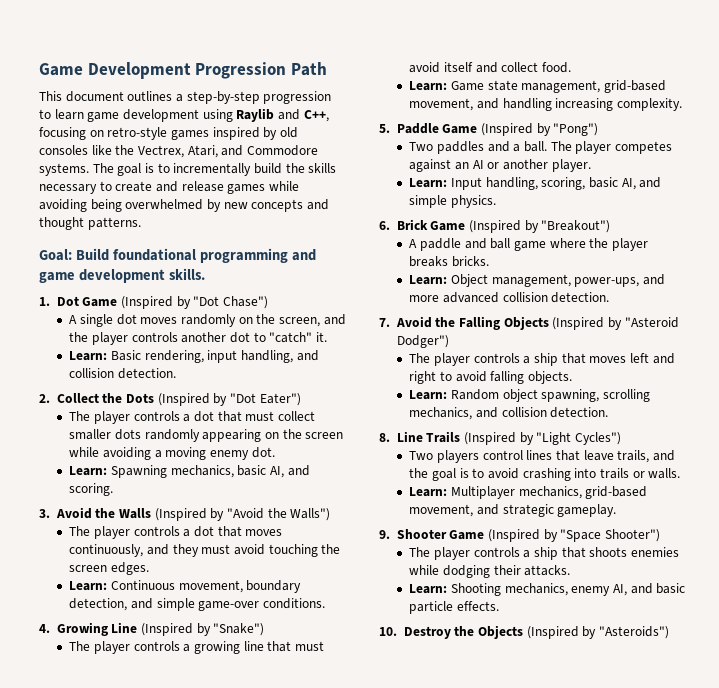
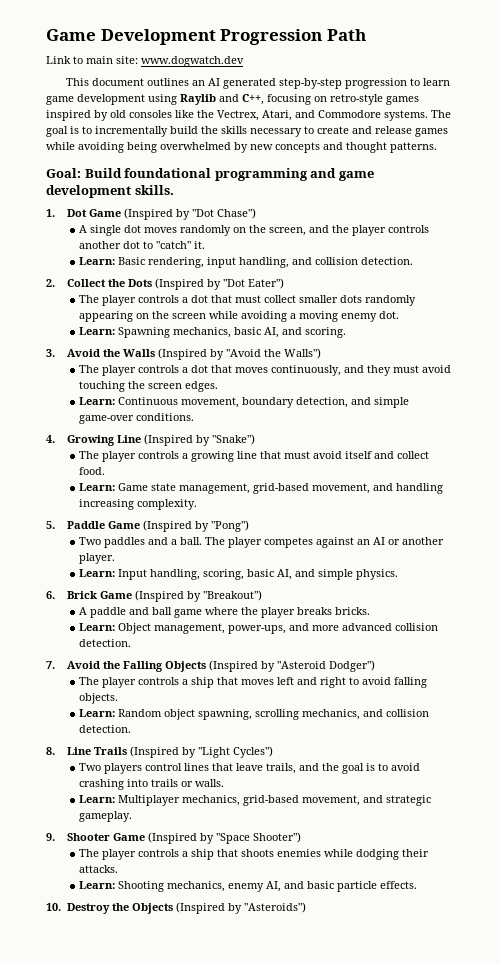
(327, 69) none -> [46,56,244,67] // Link to main site: www.dogwatch.dev
[175,94,183,102] a -> [191,78,276,89] an AI generated

